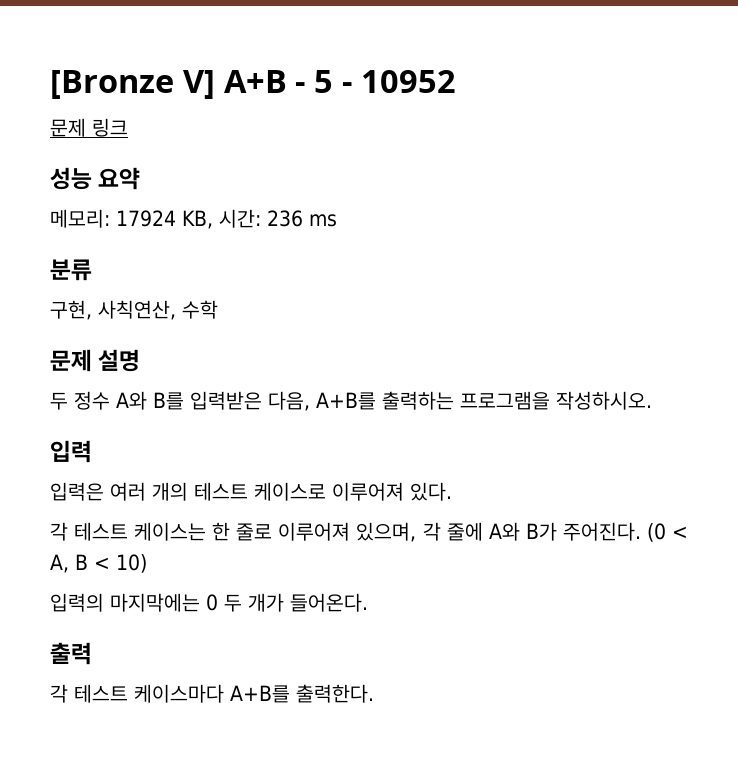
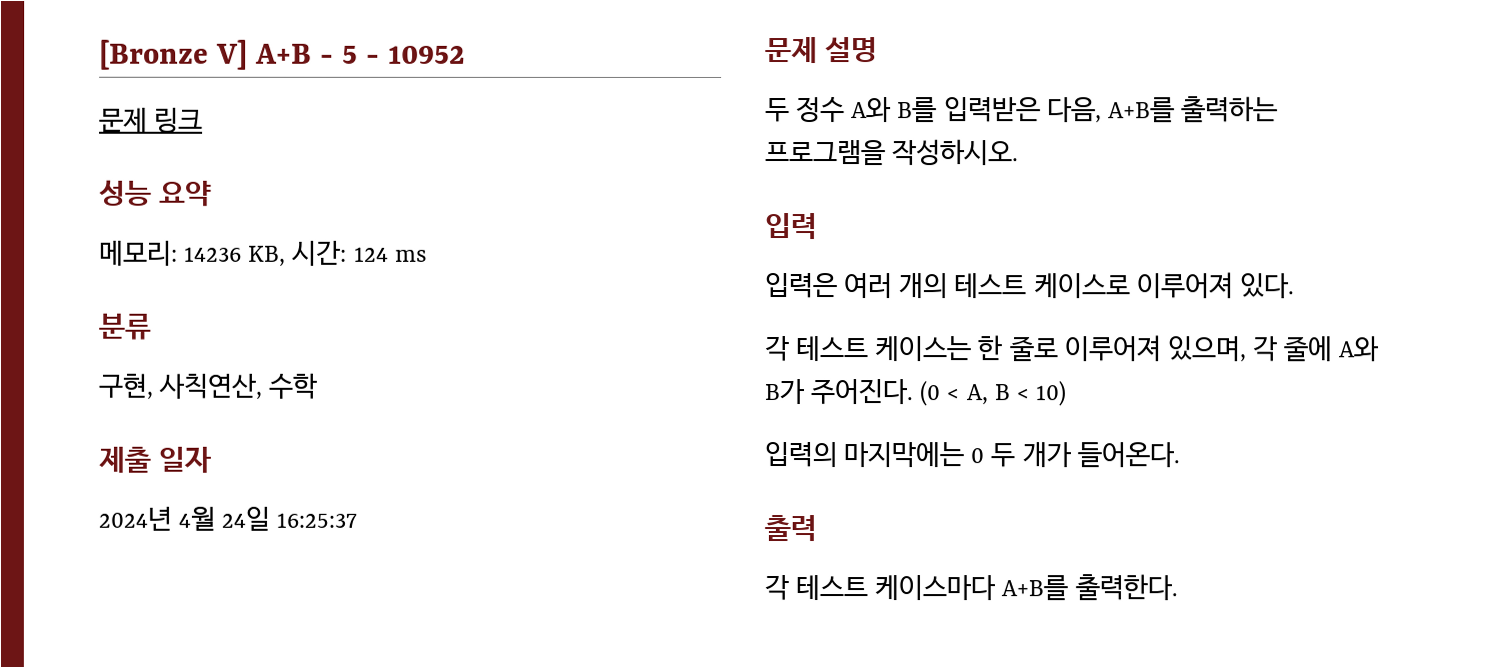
[116,210,176,227] 17924 -> [184,246,243,262] 14236
[267,210,303,227] 236 -> [353,246,389,262] 124
(218, 309) none -> [98,446,211,473] [98,506,358,531] // 제출 일자 // 2024년 4월 24일 16:25:37

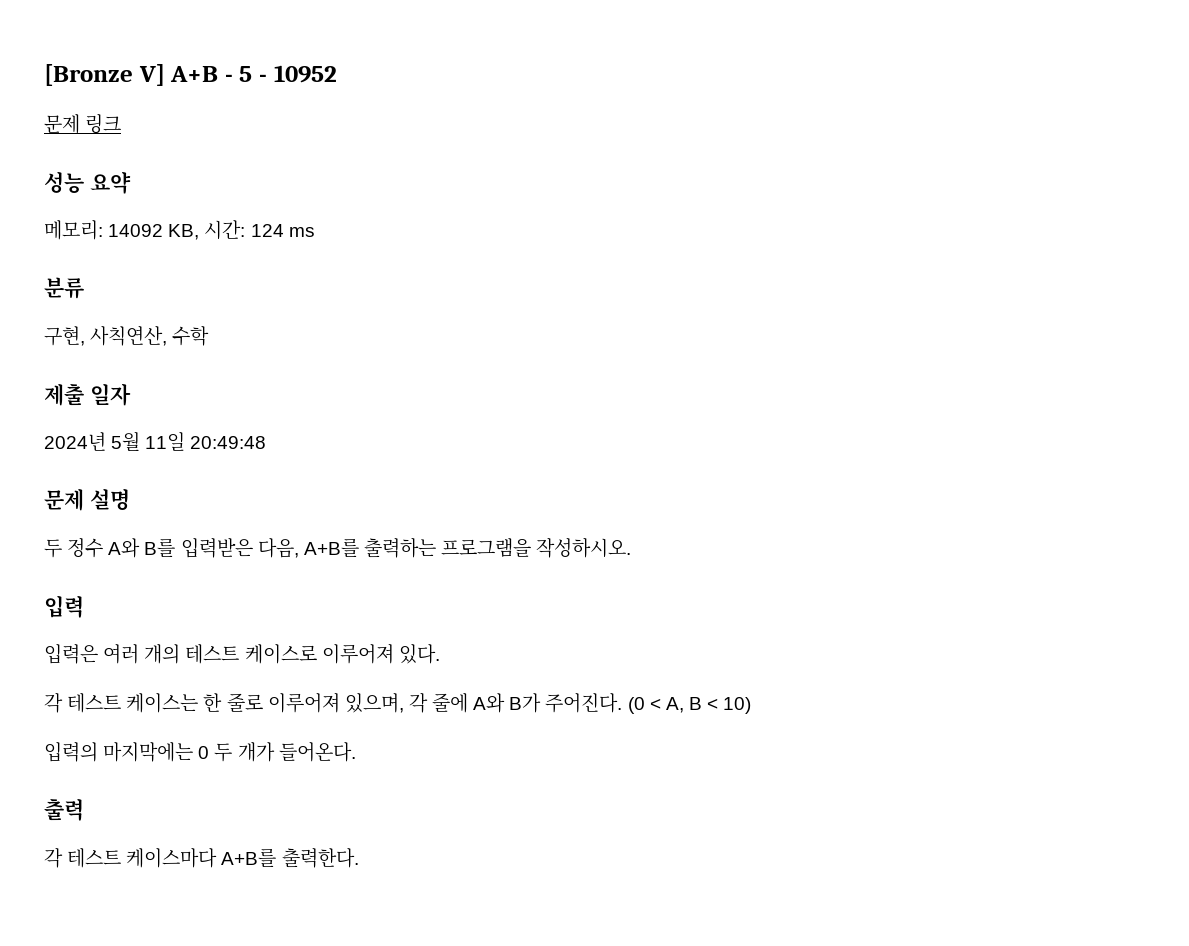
[184,246,243,262] 14236 -> [108,224,164,237] 14092
[178,506,358,531] 4월 24일 16:25:37 -> [111,431,267,451] 5월 11일 20:49:48

